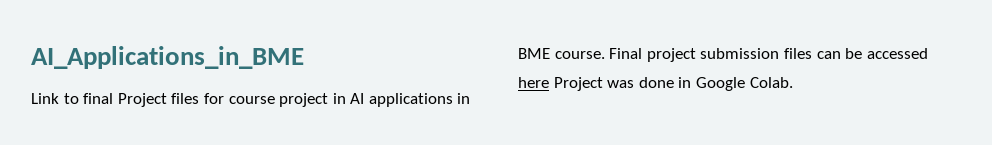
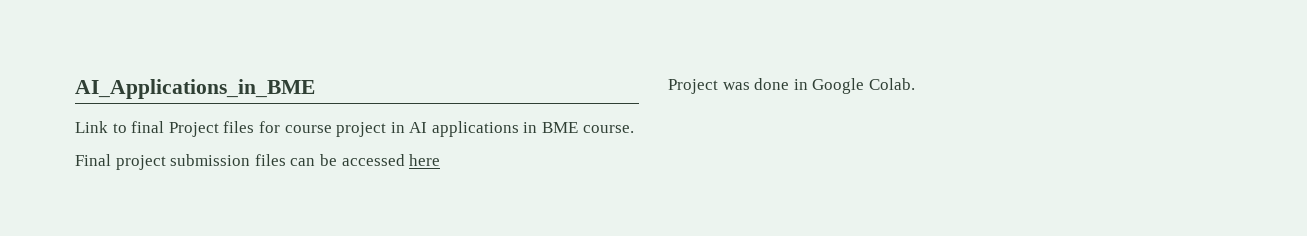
(605, 55) none -> (634, 129) //
(549, 82) none -> (441, 160) //

